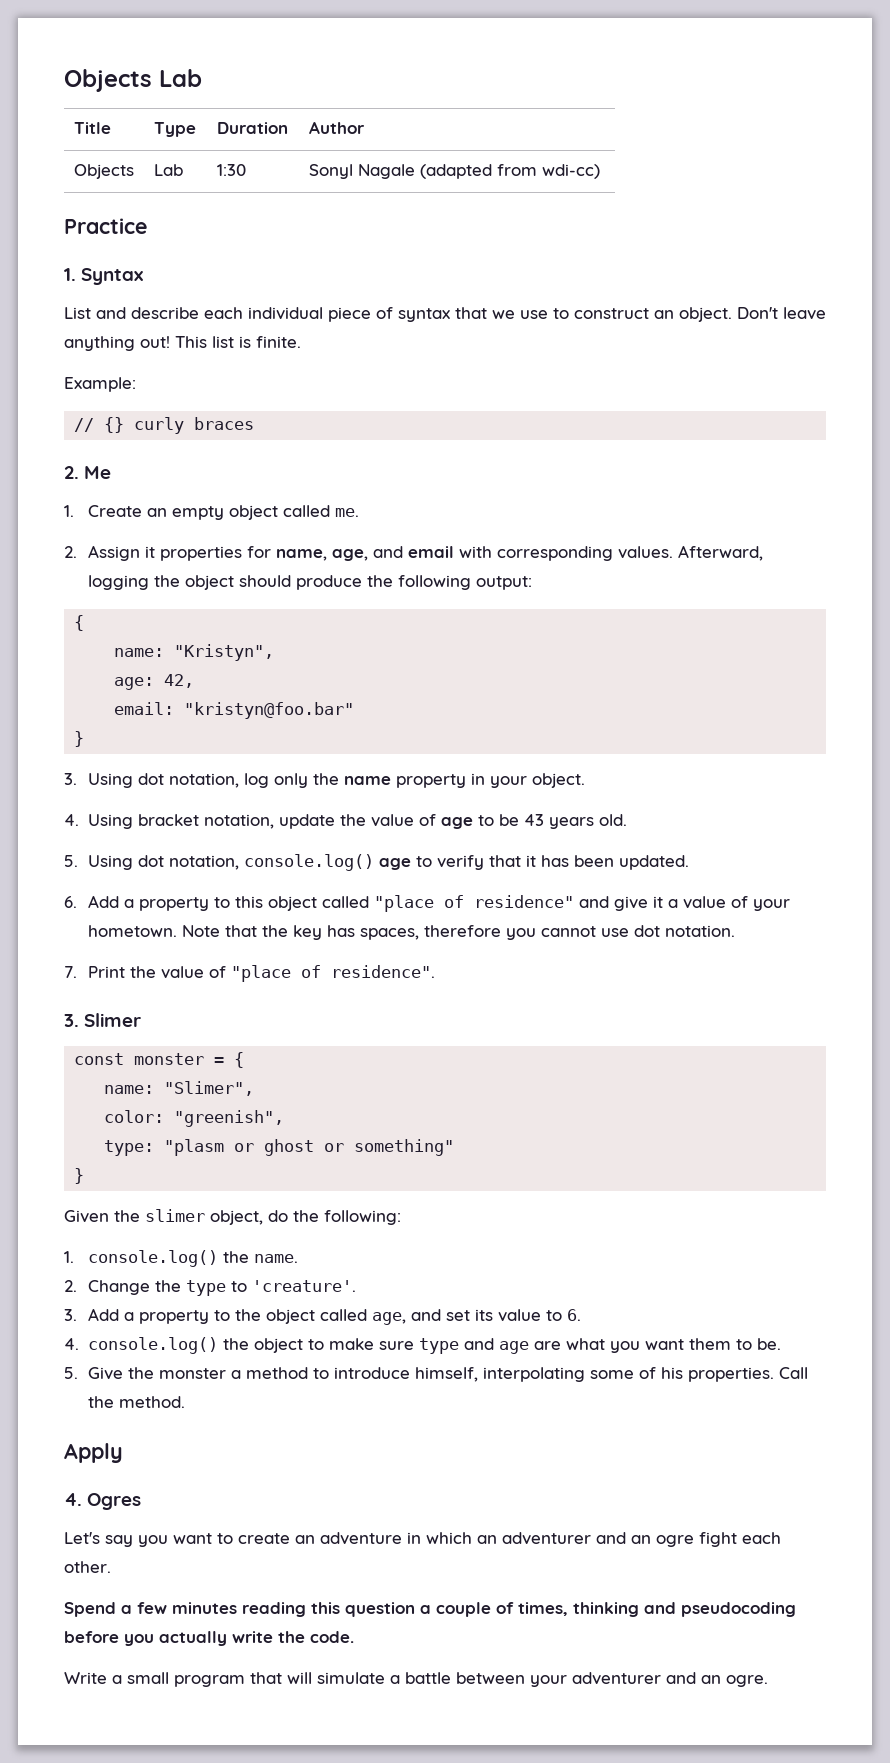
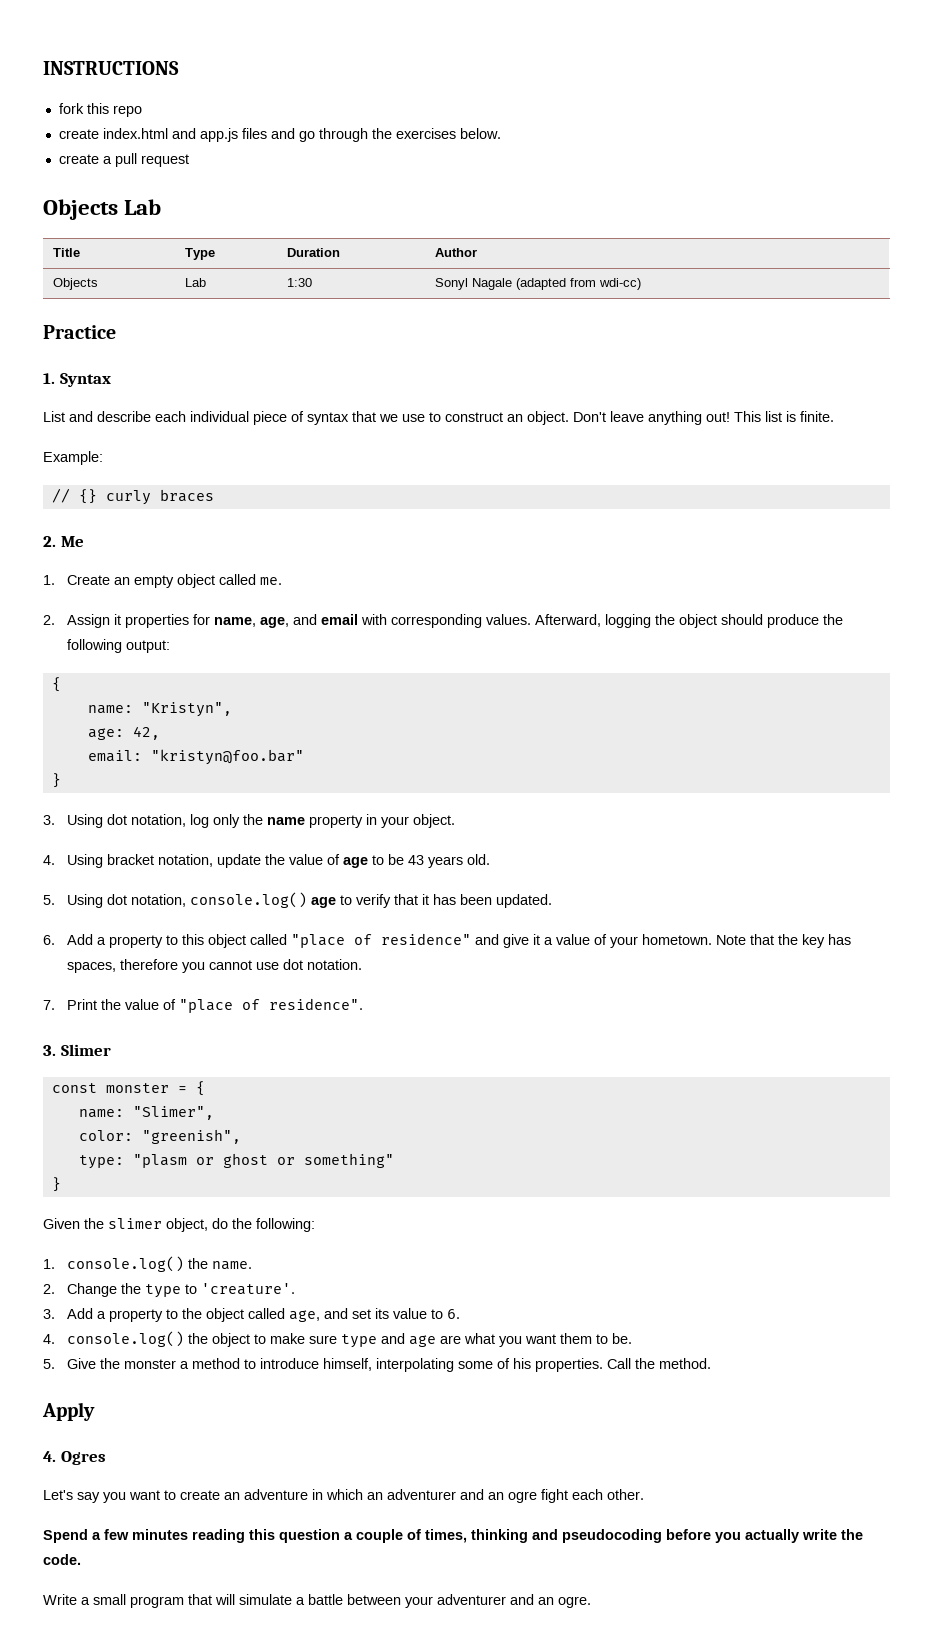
(64, 80) none -> [43,61,179,75] [58,103,142,117] [58,128,501,142] [58,153,189,167] INSTRUCTIONS // fork this repo // create index.html and app.js files and go through the exercises below. // create a pull request //

